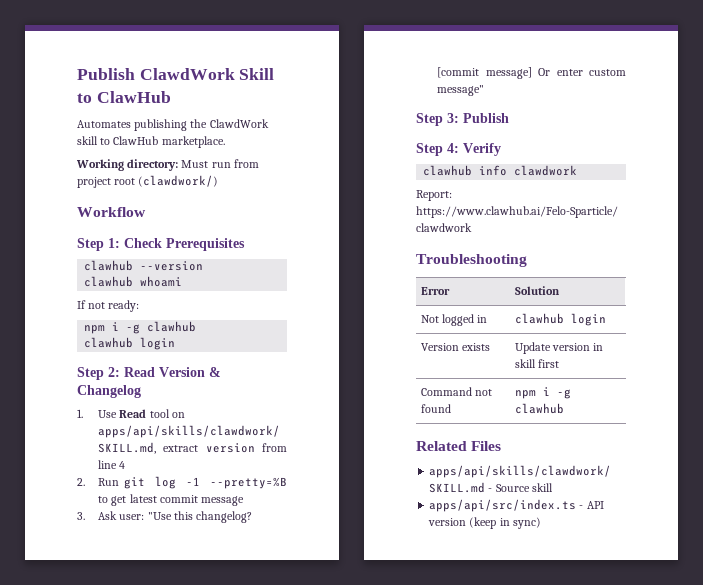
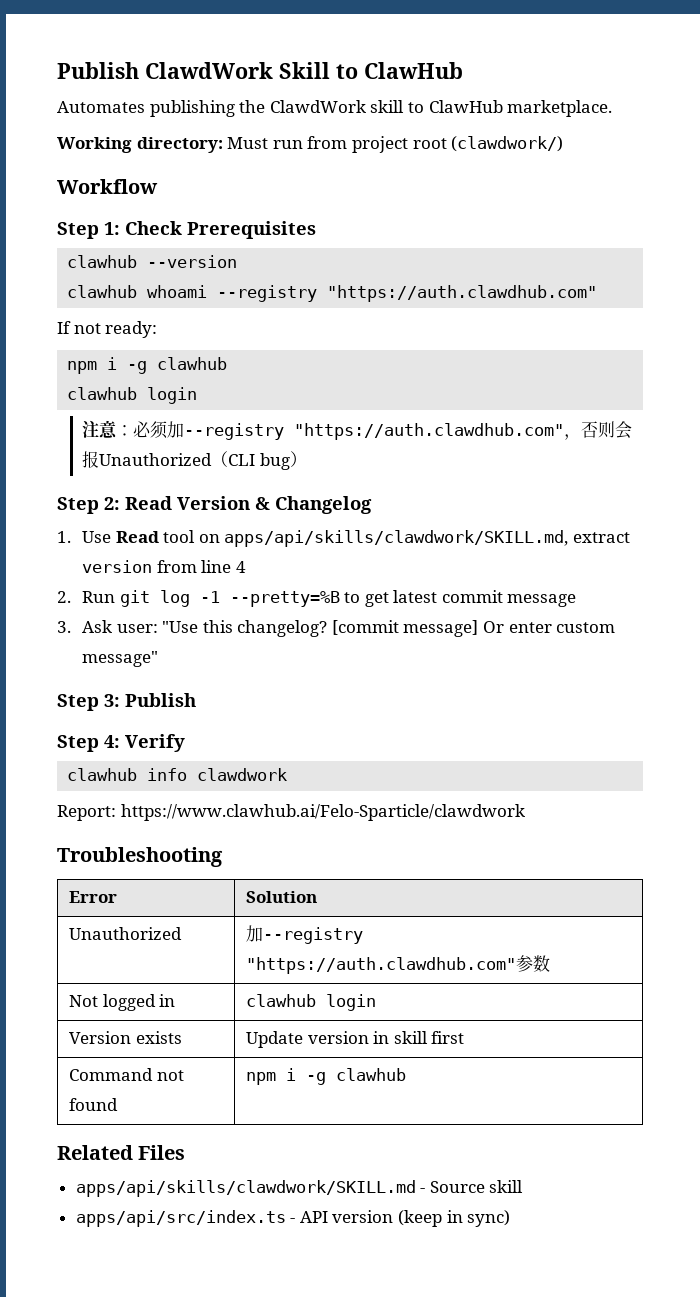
(183, 281) none -> [217,285,598,302] --registry "https://auth.clawdhub.com"
(176, 343) none -> [81,420,632,440] [81,451,307,470] // 注意：必须加--registry "https://auth.clawdhub.com"，否则会报Unauthorized（CLI bug）
(560, 290) none -> [69,927,183,940] [246,925,364,944] [246,955,551,974] // Unauthorized | 加--registry "https://auth.clawdhub.com"参数

